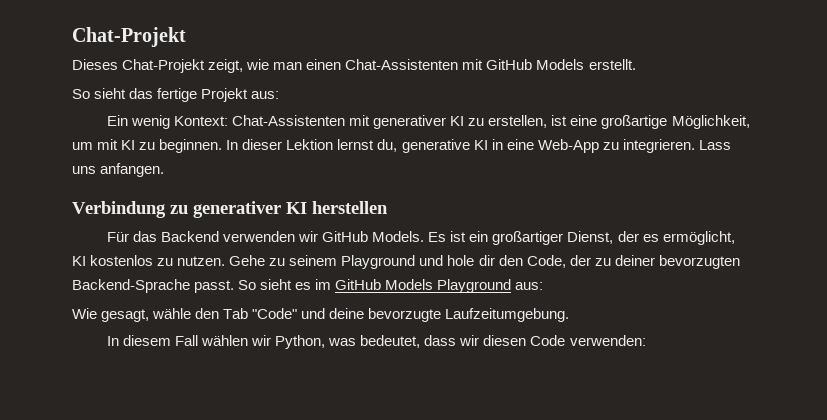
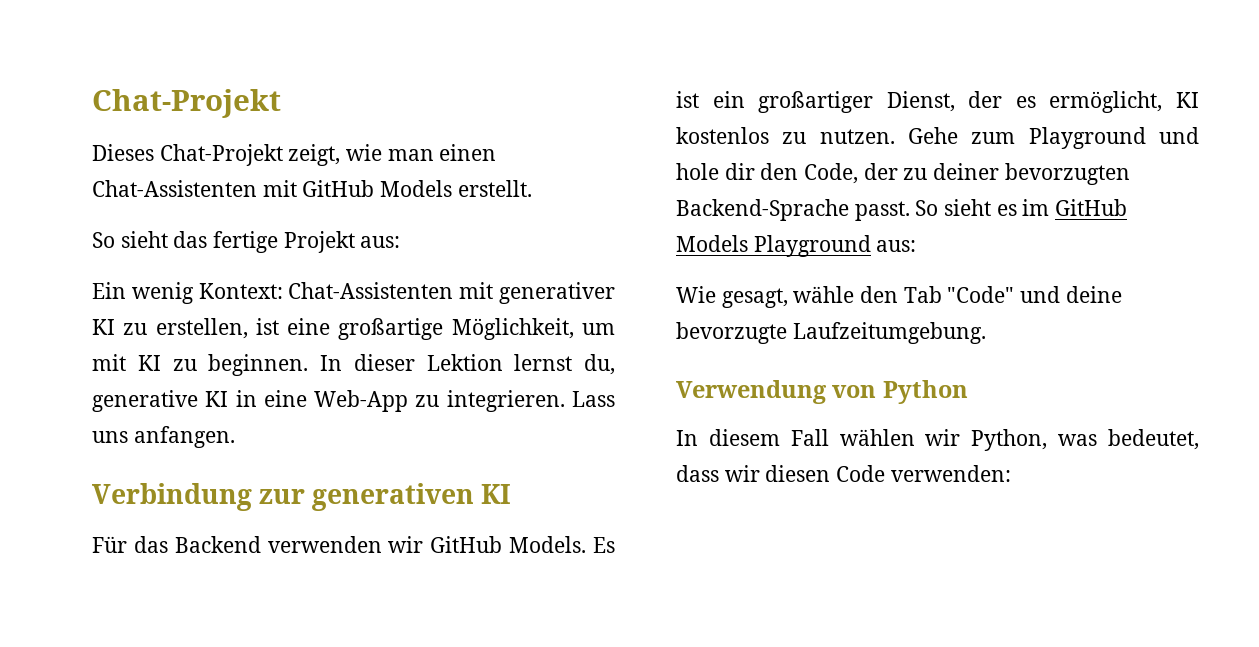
[170,201,388,218] zu generativer KI herstellen -> [259,483,512,511] zur generativen KI
[269,255,338,266] zu seinem -> [971,132,1016,144] zum
(570, 315) none -> [676,380,968,404] // Verwendung von Python

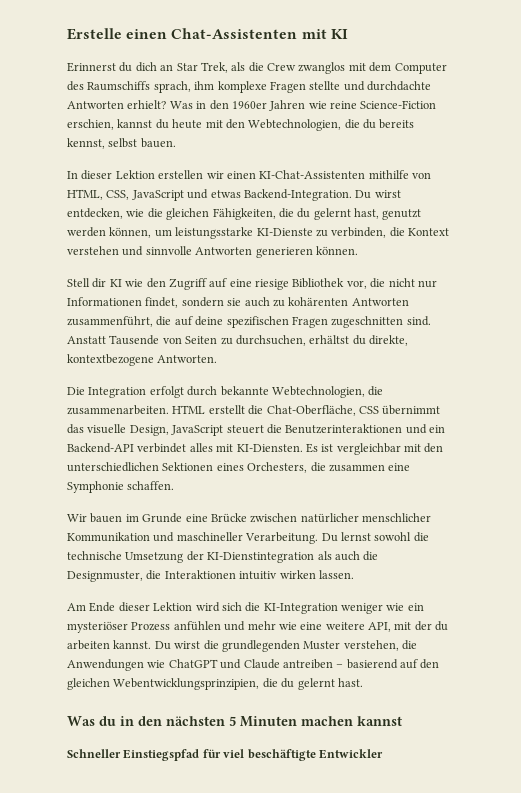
[92,89,281,118] [92,144,497,166] [92,180,532,197] [92,231,401,253] [92,282,615,304] [92,318,615,340] [92,354,615,376] [92,390,615,412] [92,426,235,448] [92,483,512,511] [92,536,615,553] [676,91,1199,113] [676,127,1199,149] [676,163,1130,185] [676,199,1128,221] [676,235,917,257] [676,286,1122,308] [676,322,986,344] [676,380,968,404] [676,429,1199,451] [676,465,1011,482] Chat-Projekt // Dieses Chat-Projekt zeigt, wie man einen Chat-Assistenten mit GitHub Models erstellt. // So sieht das fertige Projekt aus: // Ein wenig Kontext: Chat-Assistenten mit generativer KI zu erstellen, ist eine großartige Möglichkeit, um mit KI zu beginnen. In dieser Lektion lernst du, generative KI in eine Web-App zu integrieren. Lass uns anfangen. // Verbindung zur generativen KI // Für das Backend verwenden wir GitHub Models. Es ist ein großartiger Dienst, der es ermöglicht, KI kostenlos zu nutzen. Gehe zum Playground und hole dir den Code, der zu deiner bevorzugten Backend-Sprache passt. So sieht es im GitHub Models Playground aus: // Wie gesagt, wähle den Tab "Code" und deine bevorzugte Laufzeitumgebung. // Verwendung von Python // In diesem Fall wählen wir Python, was bedeutet, dass wir diesen Code verwenden: -> [67,28,348,40] [67,62,447,74] [67,81,431,93] [67,100,437,111] [67,119,415,131] [67,138,176,149] [67,170,431,180] [67,189,401,201] [67,208,422,220] [67,227,449,239] [67,246,358,258] [67,278,437,290] [67,297,409,308] [67,316,431,328] [67,335,408,346] [67,354,218,366] [67,386,384,398] [67,405,441,416] [67,424,445,436] [67,443,444,455] [67,462,411,473] [67,481,175,493] [67,513,431,523] [67,532,429,544] [67,551,379,563] [67,570,354,582] [67,602,424,614] [67,621,449,633] [67,640,417,652] [67,659,440,671] [67,678,363,690] [67,716,402,727] [67,749,383,761] Erstelle einen Chat-Assistenten mit KI // Erinnerst du dich an Star Trek, als die Crew zwanglos mit dem Computer des Raumschiffs sprach, ihm komplexe Fragen stellte und durchdachte Antworten erhielt? Was in den 1960er Jahren wie reine Science-Fiction erschien, kannst du heute mit den Webtechnologien, die du bereits kennst, selbst bauen. // In dieser Lektion erstellen wir einen KI-Chat-Assistenten mithilfe von HTML, CSS, JavaScript und etwas Backend-Integration. Du wirst entdecken, wie die gleichen Fähigkeiten, die du gelernt hast, genutzt werden können, um leistungsstarke KI-Dienste zu verbinden, die Kontext verstehen und sinnvolle Antworten generieren können. // Stell dir KI wie den Zugriff auf eine riesige Bibliothek vor, die nicht nur Informationen findet, sondern sie auch zu kohärenten Antworten zusammenführt, die auf deine spezifischen Fragen zugeschnitten sind. Anstatt Tausende von Seiten zu durchsuchen, erhältst du direkte, kontextbezogene Antworten. // Die Integration erfolgt durch bekannte Webtechnologien, die zusammenarbeiten. HTML erstellt die Chat-Oberfläche, CSS übernimmt das visuelle Design, JavaScript steuert die Benutzerinteraktionen und ein Backend-API verbindet alles mit KI-Diensten. Es ist vergleichbar mit den unterschiedlichen Sektionen eines Orchesters, die zusammen eine Symphonie schaffen. // Wir bauen im Grunde eine Brücke zwischen natürlicher menschlicher Kommunikation und maschineller Verarbeitung. Du lernst sowohl die technische Umsetzung der KI-Dienstintegration als auch die Designmuster, die Interaktionen intuitiv wirken lassen. // Am Ende dieser Lektion wird sich die KI-Integration weniger wie ein mysteriöser Prozess anfühlen und mehr wie eine weitere API, mit der du arbeiten kannst. Du wirst die grundlegenden Muster verstehen, die Anwendungen wie ChatGPT und Claude antreiben – basierend auf den gleichen Webentwicklungsprinzipien, die du gelernt hast. // Was du in den nächsten 5 Minuten machen kannst // Schneller Einstiegspfad für viel beschäftigte Entwickler

